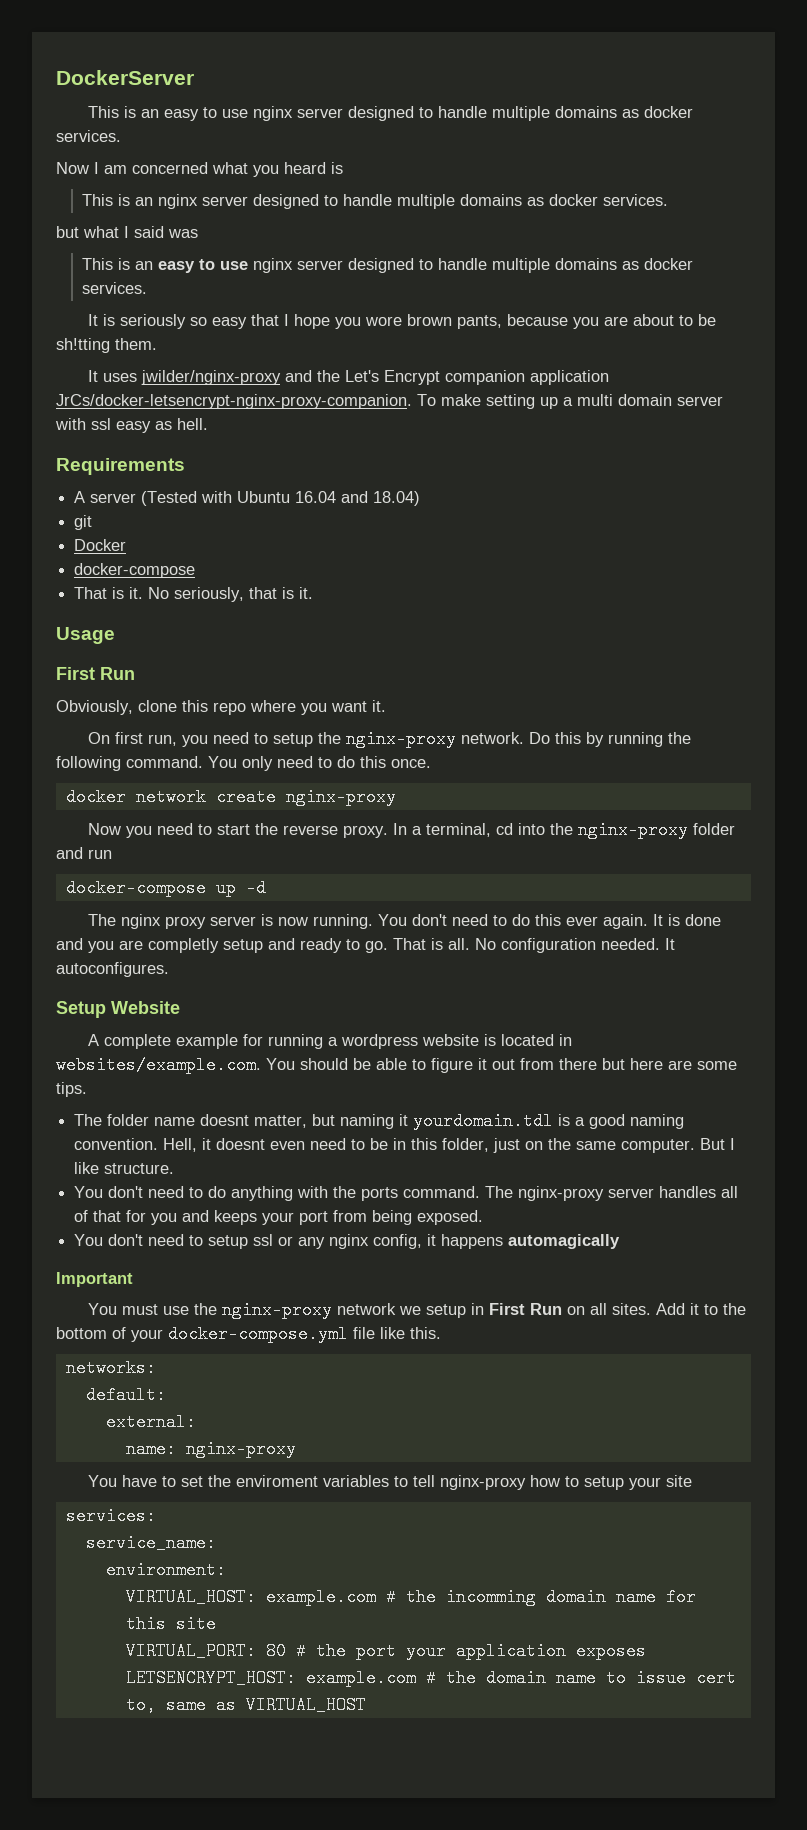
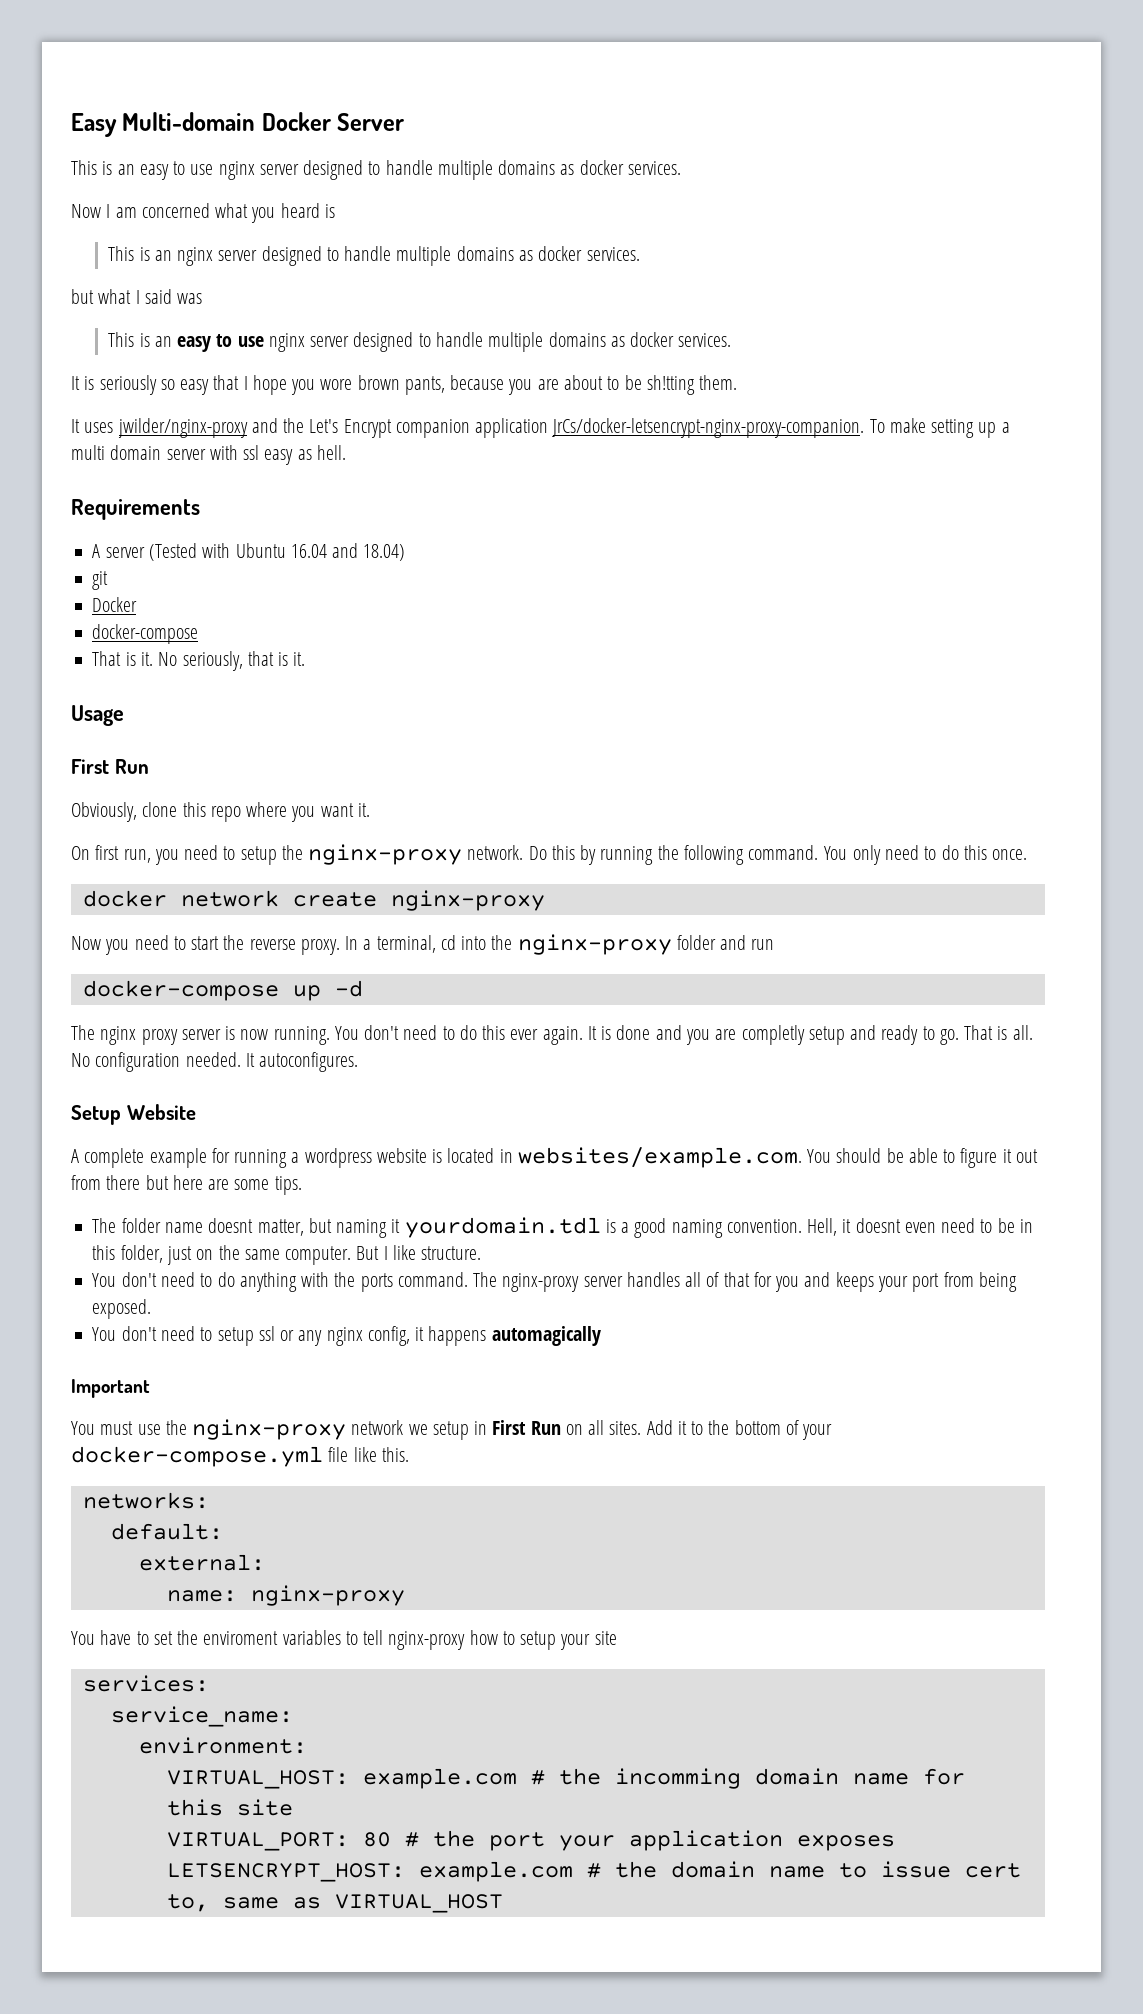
[56,70,194,85] DockerServer -> [71,112,405,137] Easy Multi-domain Docker Server

